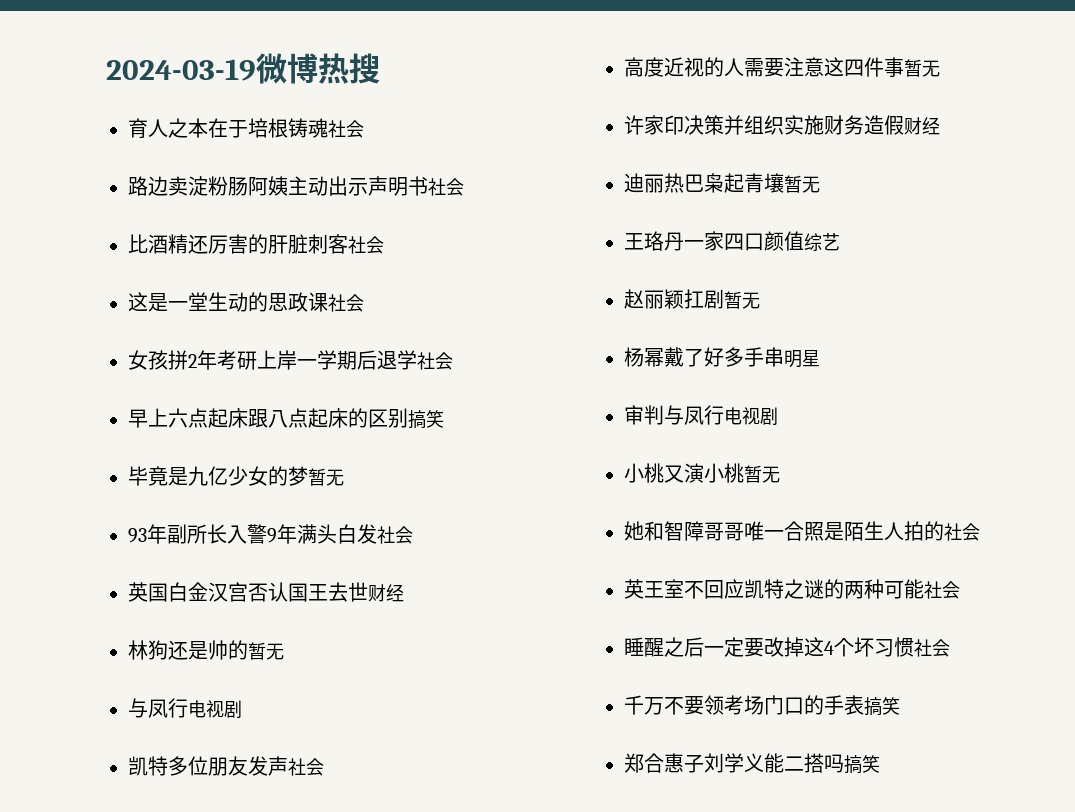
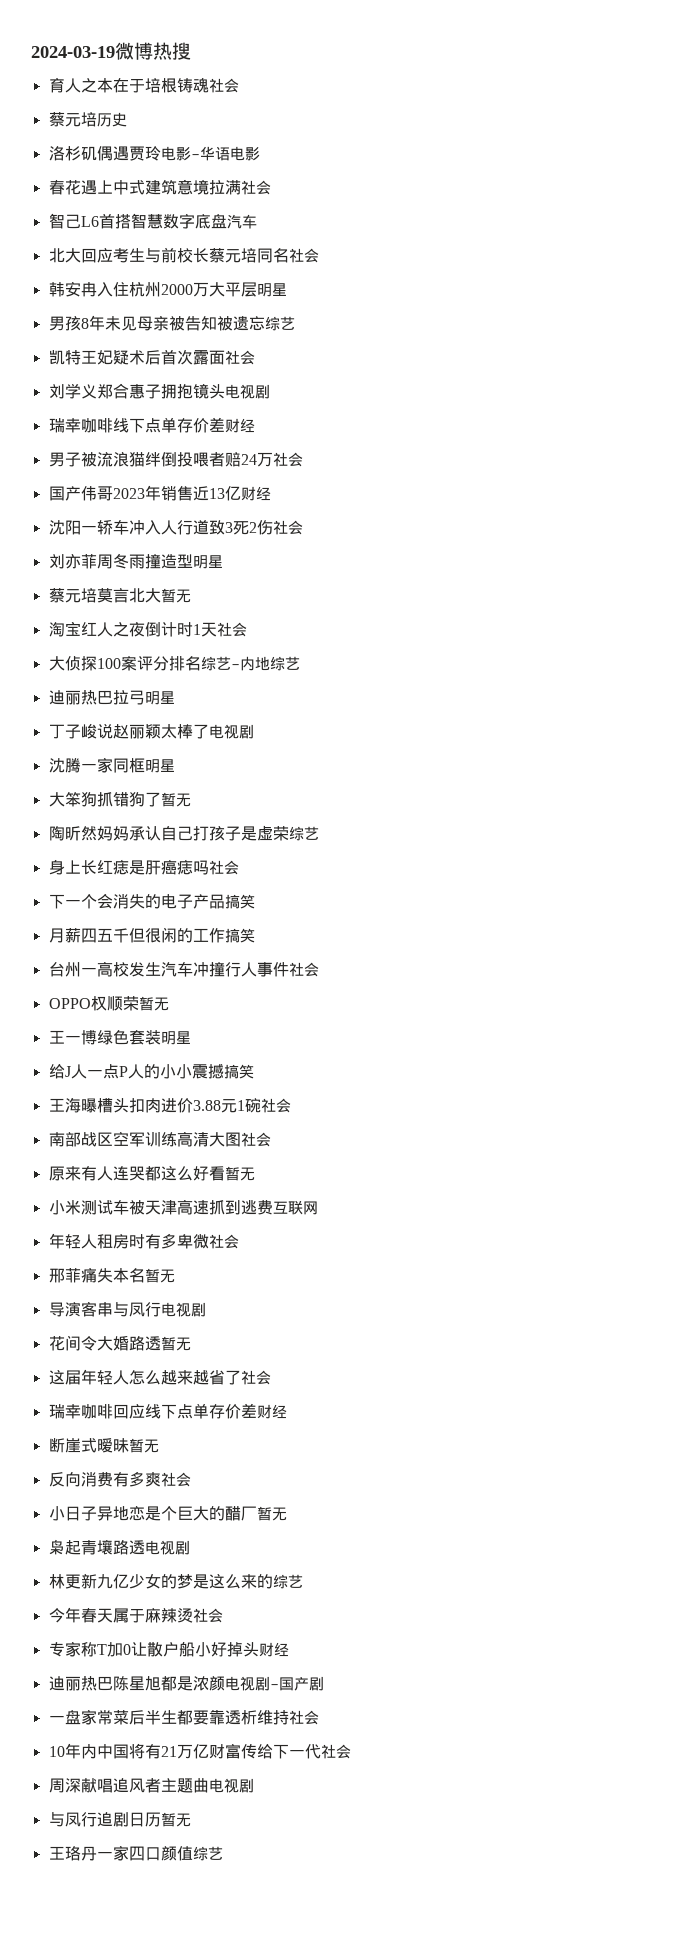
[128,176,464,196] [128,234,384,254] [128,292,364,312] [128,350,453,370] [128,408,444,429] [128,466,344,486] [128,524,413,544] [128,582,404,602] [128,640,284,660] [128,698,242,718] [128,756,324,776] [624,57,940,77] [624,115,940,135] [624,173,784,193] 路边卖淀粉肠阿姨主动出示声明书社会 // 比酒精还厉害的肝脏刺客社会 // 这是一堂生动的思政课社会 // 女孩拼2年考研上岸一学期后退学社会 // 早上六点起床跟八点起床的区别搞笑 // 毕竟是九亿少女的梦暂无 // 93年副所长入警9年满头白发社会 // 英国白金汉宫否认国王去世财经 // 林狗还是帅的暂无 // 与凤行电视剧 // 凯特多位朋友发声社会 // 高度近视的人需要注意这四件事暂无 // 许家印决策并组织实施财务造假财经 // 迪丽热巴枭起青壤 -> [48,112,127,127] [48,146,260,161] [48,179,271,195] [48,213,257,229] [48,247,319,263] [48,281,287,297] [48,315,295,331] [48,349,255,365] [48,383,270,399] [48,417,255,433] [48,451,303,467] [48,485,271,501] [48,520,303,535] [48,553,223,569] [48,588,191,603] [48,621,247,637] [48,656,300,671] [48,690,175,705] [48,723,254,739] [48,757,175,773] [48,791,191,807] [48,825,319,841] [48,859,239,875] [48,893,255,909] [48,927,255,943] [48,961,319,977] [48,996,169,1011] [48,1030,191,1045] [48,1063,254,1079] [48,1098,291,1113] [48,1131,271,1147] [48,1166,255,1181] [48,1199,318,1215] [48,1233,239,1249] [48,1267,175,1283] [48,1301,206,1317] [48,1335,191,1351] [48,1369,271,1385] [48,1403,287,1419] [48,1438,159,1453] [48,1471,191,1487] [48,1505,287,1521] [48,1539,190,1555] [48,1573,303,1589] [48,1607,223,1623] [48,1641,289,1657] [48,1676,324,1691] [48,1709,319,1725] [48,1743,351,1759] [48,1778,254,1793] [48,1812,161,1827] 蔡元培历史 // 洛杉矶偶遇贾玲电影-华语电影 // 春花遇上中式建筑意境拉满社会 // 智己L6首搭智慧数字底盘汽车 // 北大回应考生与前校长蔡元培同名社会 // 韩安冉入住杭州2000万大平层明星 // 男孩8年未见母亲被告知被遗忘综艺 // 凯特王妃疑术后首次露面社会 // 刘学义郑合惠子拥抱镜头电视剧 // 瑞幸咖啡线下点单存价差财经 // 男子被流浪猫绊倒投喂者赔24万社会 // 国产伟哥2023年销售近13亿财经 // 沈阳一轿车冲入人行道致3死2伤社会 // 刘亦菲周冬雨撞造型明星 // 蔡元培莫言北大暂无 // 淘宝红人之夜倒计时1天社会 // 大侦探100案评分排名综艺-内地综艺 // 迪丽热巴拉弓明星 // 丁子峻说赵丽颖太棒了电视剧 // 沈腾一家同框明星 // 大笨狗抓错狗了暂无 // 陶昕然妈妈承认自己打孩子是虚荣综艺 // 身上长红痣是肝癌痣吗社会 // 下一个会消失的电子产品搞笑 // 月薪四五千但很闲的工作搞笑 // 台州一高校发生汽车冲撞行人事件社会 // OPPO权顺荣暂无 // 王一博绿色套装明星 // 给J人一点P人的小小震撼搞笑 // 王海曝槽头扣肉进价3.88元1碗社会 // 南部战区空军训练高清大图社会 // 原来有人连哭都这么好看暂无 // 小米测试车被天津高速抓到逃费互联网 // 年轻人租房时有多卑微社会 // 邢菲痛失本名暂无 // 导演客串与凤行电视剧 // 花间令大婚路透暂无 // 这届年轻人怎么越来越省了社会 // 瑞幸咖啡回应线下点单存价差财经 // 断崖式暧昧暂无 // 反向消费有多爽社会 // 小日子异地恋是个巨大的醋厂暂无 // 枭起青壤路透电视剧 // 林更新九亿少女的梦是这么来的综艺 // 今年春天属于麻辣烫社会 // 专家称T加0让散户船小好掉头财经 // 迪丽热巴陈星旭都是浓颜电视剧-国产剧 // 一盘家常菜后半生都要靠透析维持社会 // 10年内中国将有21万亿财富传给下一代社会 // 周深献唱追风者主题曲电视剧 // 与凤行追剧日历
[624,289,760,309] [624,347,820,368] [624,405,778,425] [624,463,780,483] [624,521,980,541] [624,579,960,599] [624,637,950,657] [624,695,900,716] [624,753,880,774] // 赵丽颖扛剧暂无 // 杨幂戴了好多手串明星 // 审判与凤行电视剧 // 小桃又演小桃暂无 // 她和智障哥哥唯一合照是陌生人拍的社会 // 英王室不回应凯特之谜的两种可能社会 // 睡醒之后一定要改掉这4个坏习惯社会 // 千万不要领考场门口的手表搞笑 // 郑合惠子刘学义能二搭吗搞笑 -> (223, 1853) none

